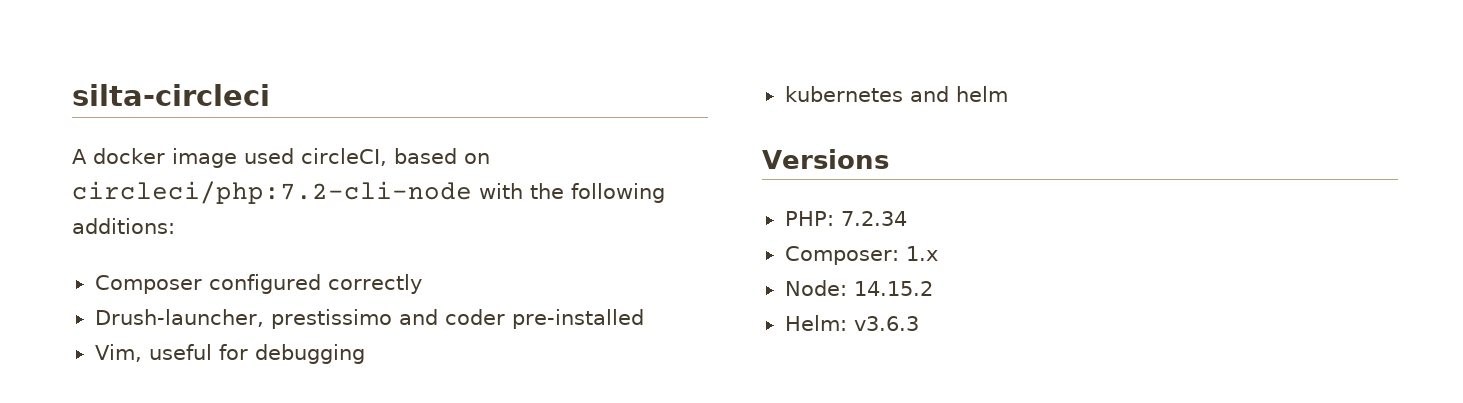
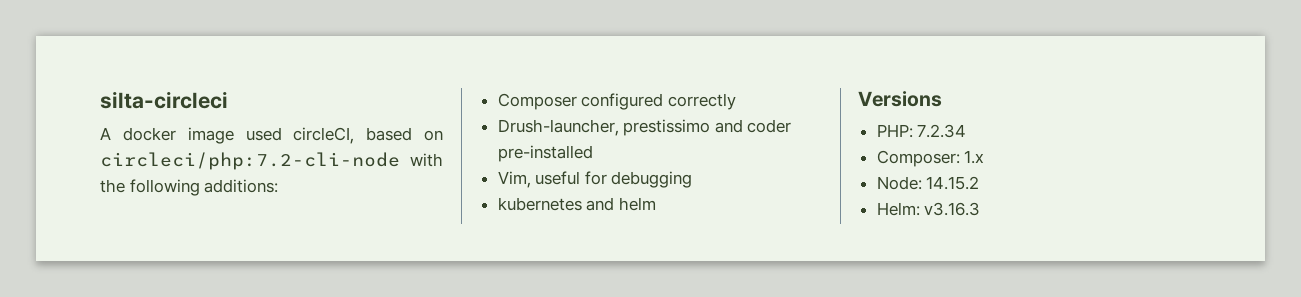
[853,316,919,331] v3.6.3 -> [924,202,981,216] v3.16.3

